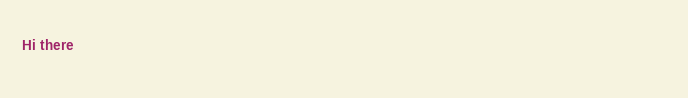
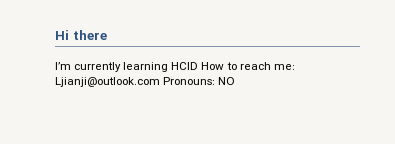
(74, 44) none -> [55,62,295,72] [55,77,236,87] // I’m currently learning HCID How to reach me: Ljianji@outlook.com Pronouns: NO

